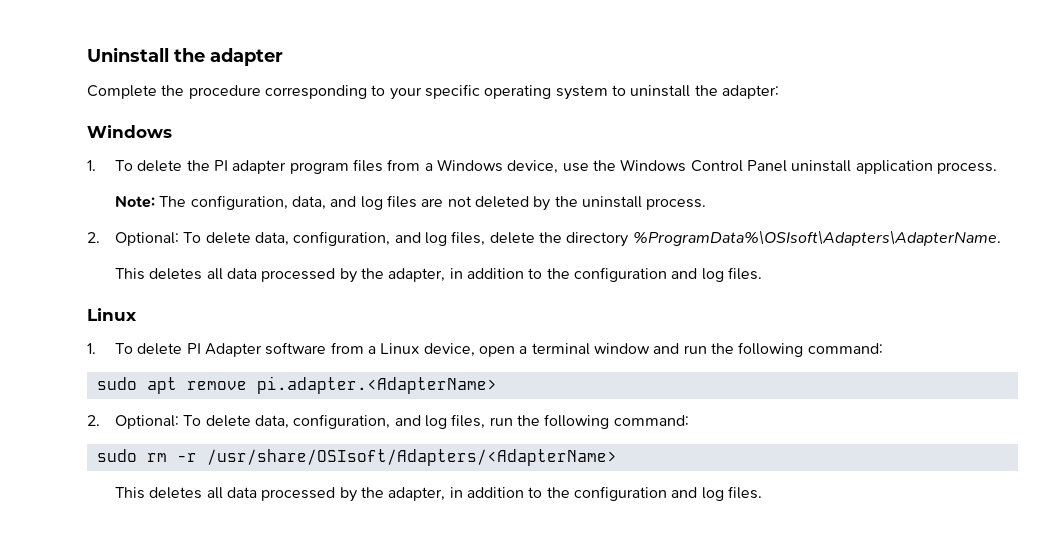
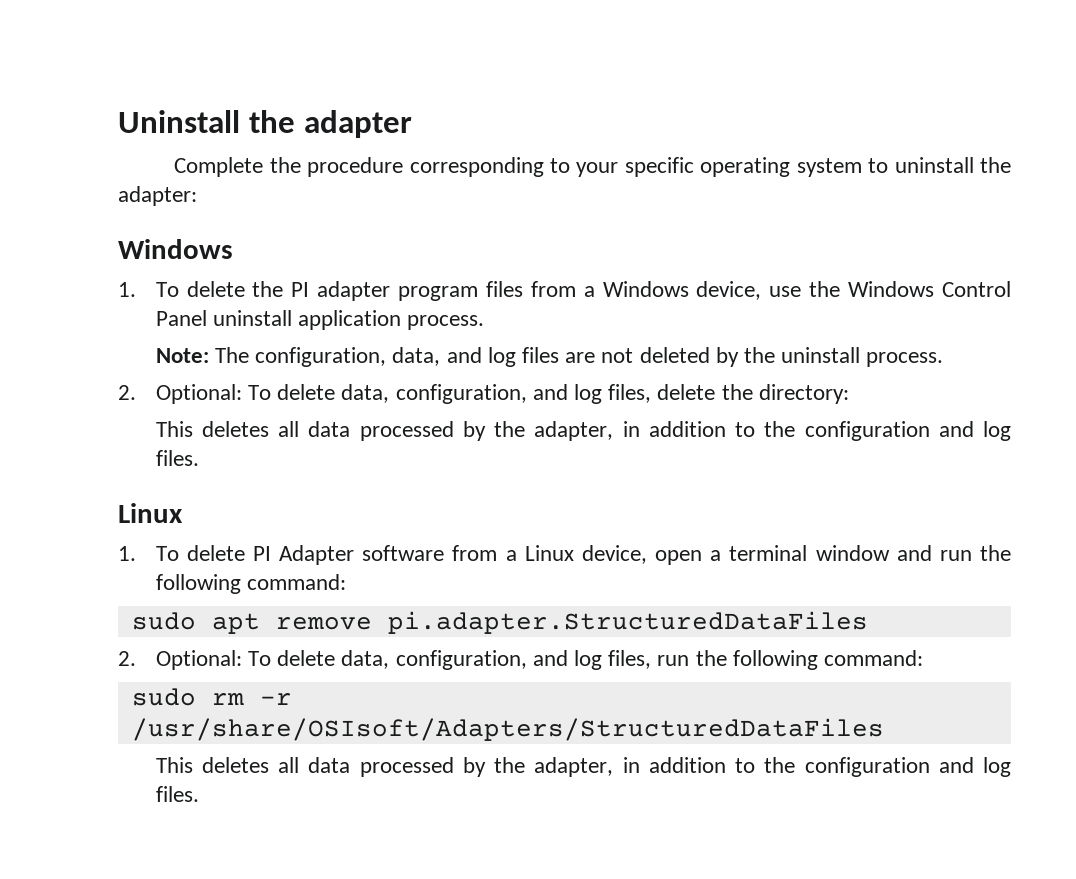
[566,230,1001,247] directory %ProgramData%\OSIsoft\Adapters\AdapterName. -> [758,384,849,404] directory:
[256,376,497,394] pi.adapter.<AdapterName> -> [387,611,868,634] pi.adapter.StructuredDataFiles
[206,449,617,466] /usr/share/OSIsoft/Adapters/<AdapterName> -> [131,718,884,741] /usr/share/OSIsoft/Adapters/StructuredDataFiles

